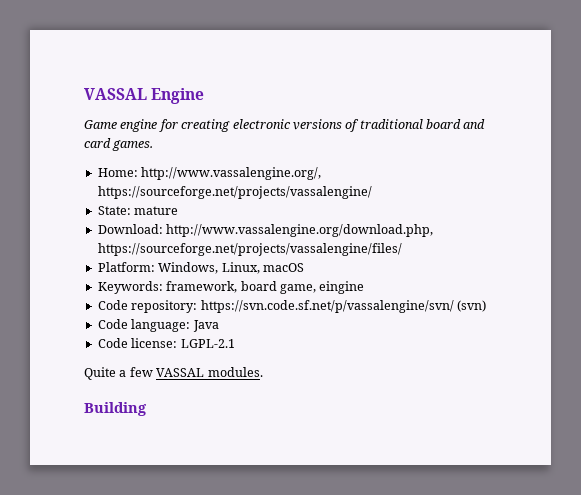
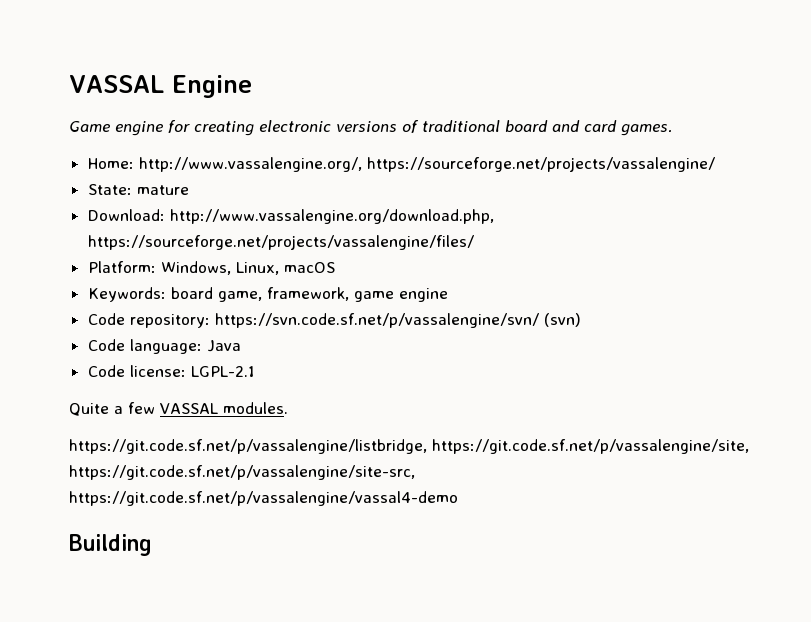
[166,281,238,293] framework, -> (166, 294) none
[319,281,365,294] eingine -> [266,287,448,302] framework, game engine
(263, 372) none -> [69,439,749,454] [69,465,415,480] [69,491,458,506] // https://git.code.sf.net/p/vassalengine/listbridge, https://git.code.sf.net/p/vassalengine/site, https://git.code.sf.net/p/vassalengine/site-src, https://git.code.sf.net/p/vassalengine/vassal4-demo

